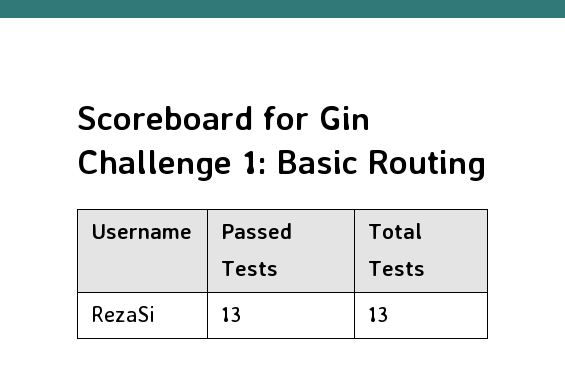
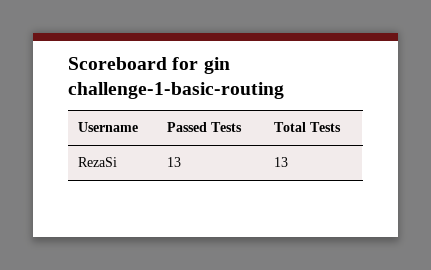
[319,106,370,130] [77,150,486,181] Gin Challenge 1: Basic Routing -> [203,57,230,74] [68,82,284,99] gin challenge-1-basic-routing

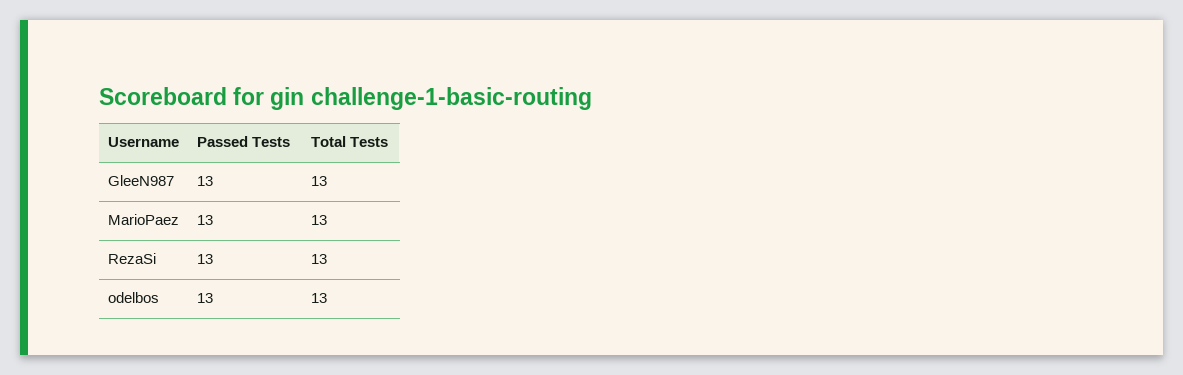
(342, 127) none -> [107,175,174,186] [196,176,213,186] [310,176,327,186] [107,214,179,225] [196,215,213,225] [310,215,327,225] // GleeN987 | 13 | 13 // MarioPaez | 13 | 13
(289, 162) none -> [107,292,159,303] [196,293,213,303] [310,293,327,303] // odelbos | 13 | 13

